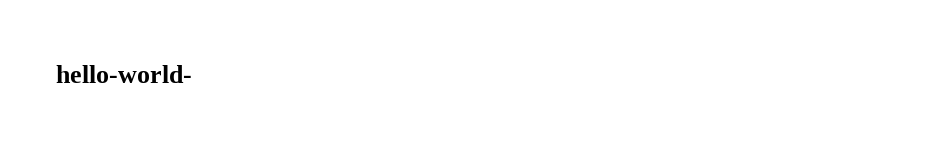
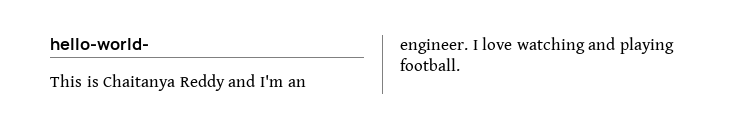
(192, 74) none -> [50,74,306,91] [400,37,674,54] [400,58,460,71] // This is Chaitanya Reddy and I'm an engineer. I love watching and playing football.

